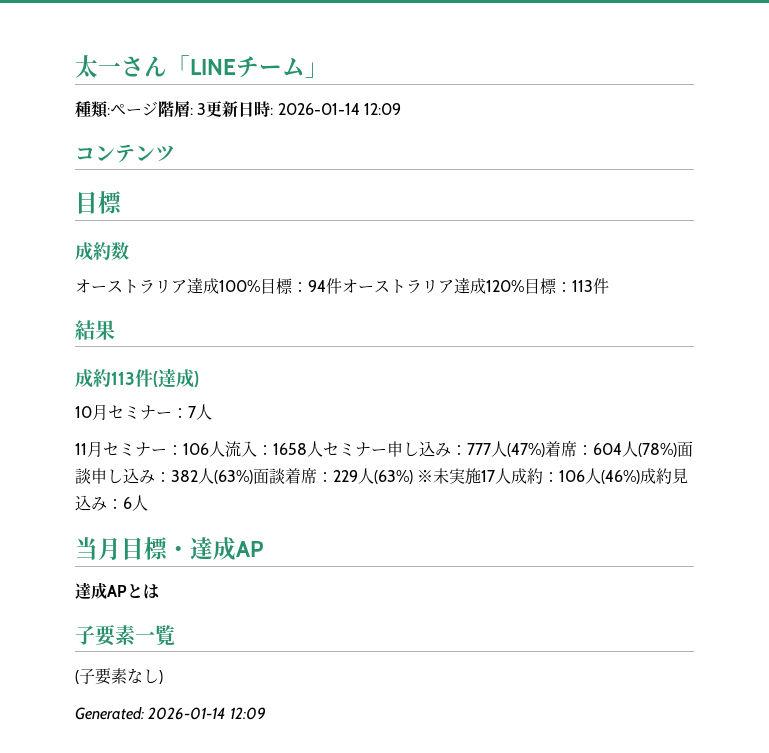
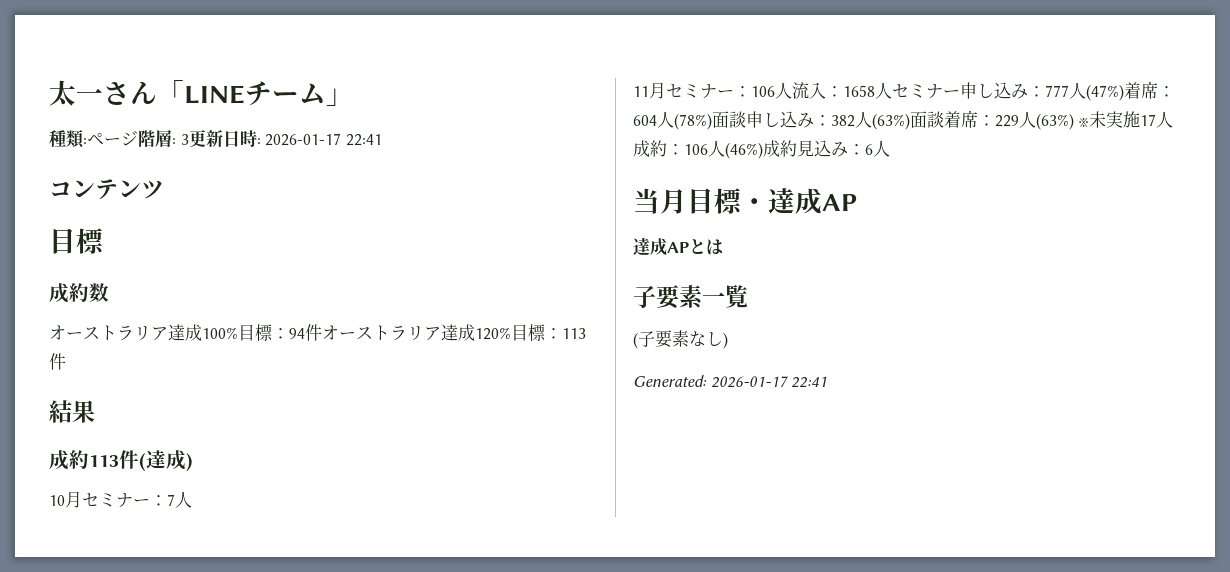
[277,103,401,115] 2026-01-14 12:09 -> [265,133,382,146] 2026-01-17 22:41
[148,707,266,720] 2026-01-14 12:09 -> [710,376,828,388] 2026-01-17 22:41

